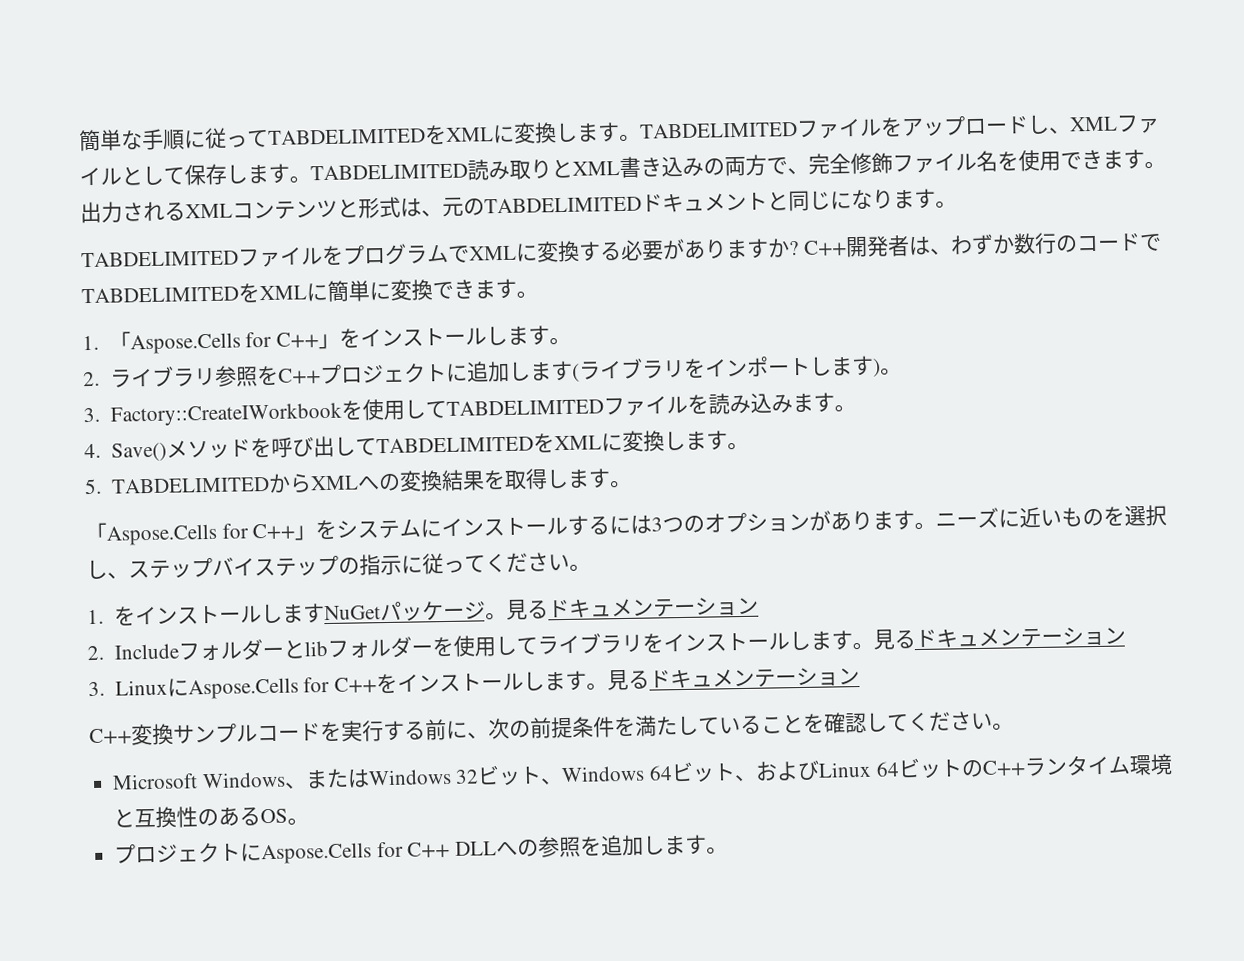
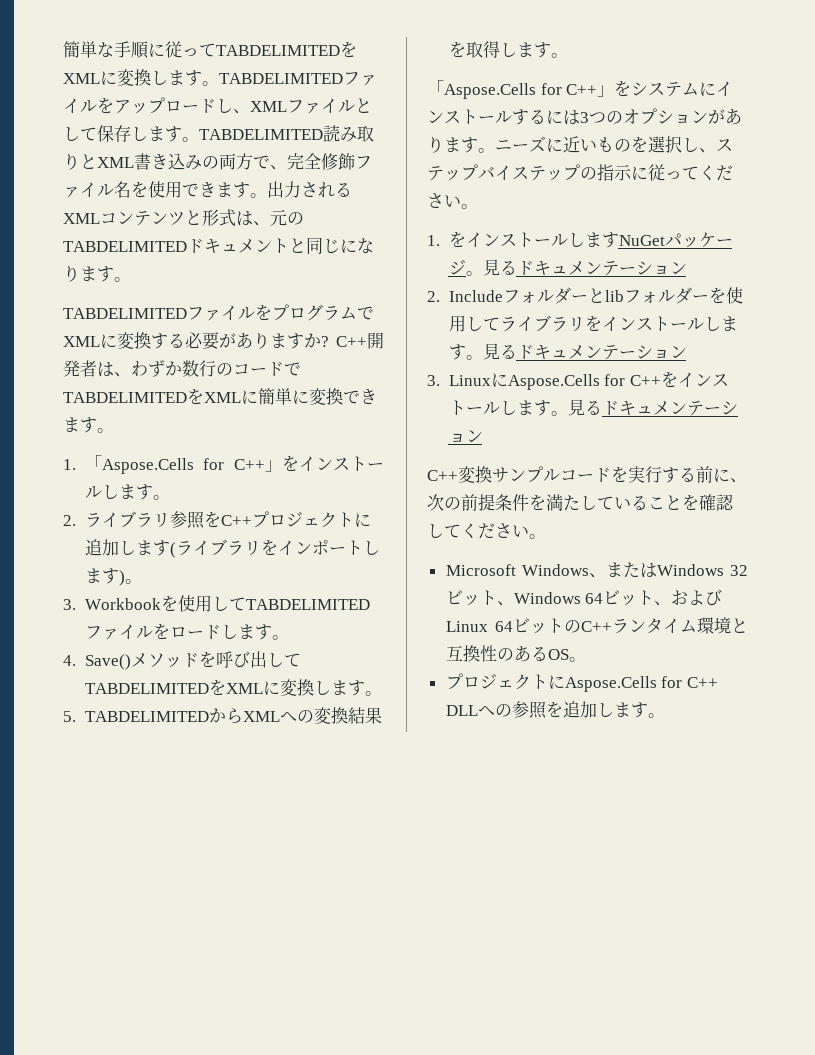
[109,402,342,427] Factory::CreateIWorkbook -> [84,598,161,610] Workbook
[707,392,793,415] 読み込み -> [169,624,238,640] ロードし

